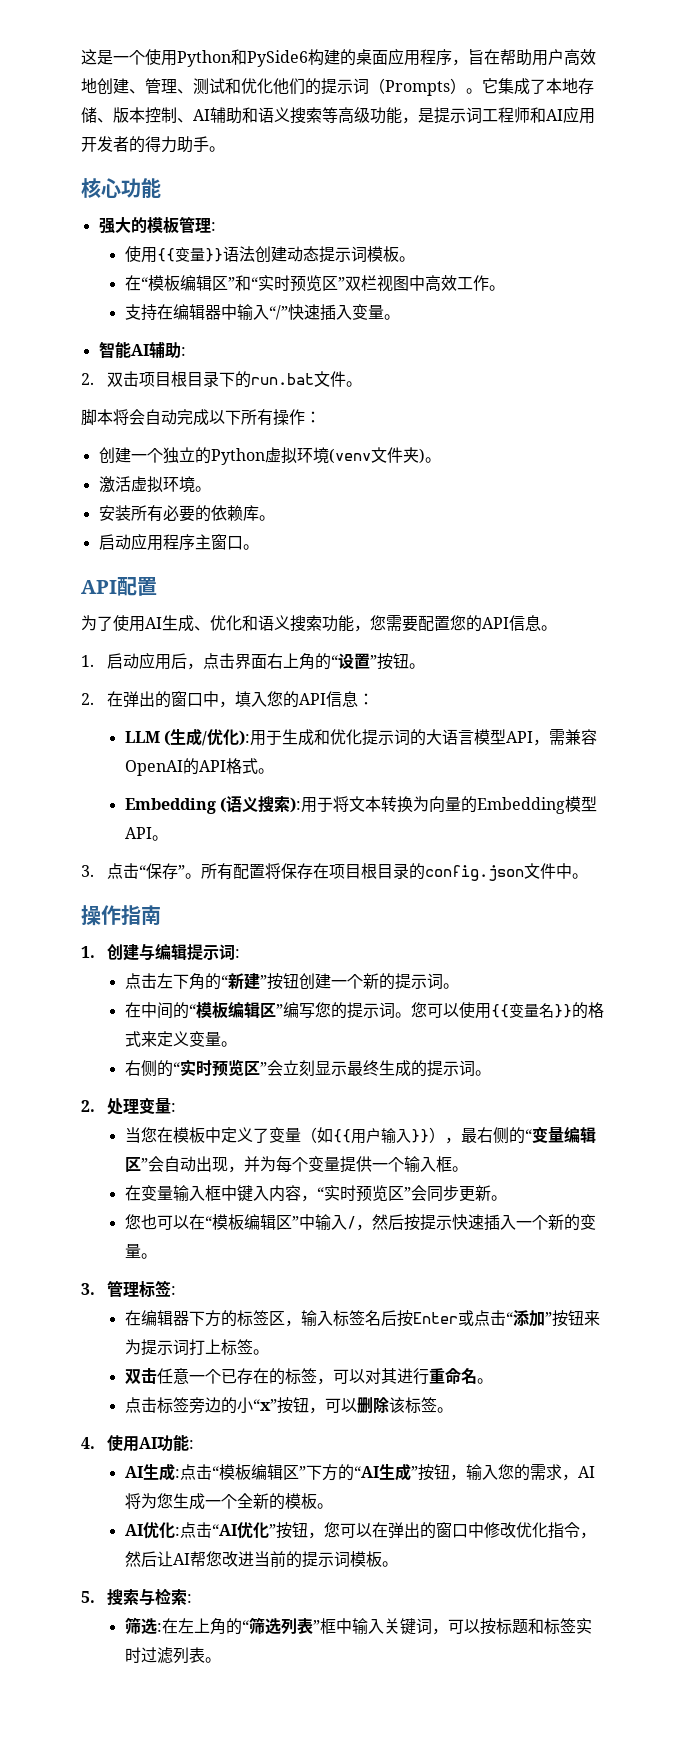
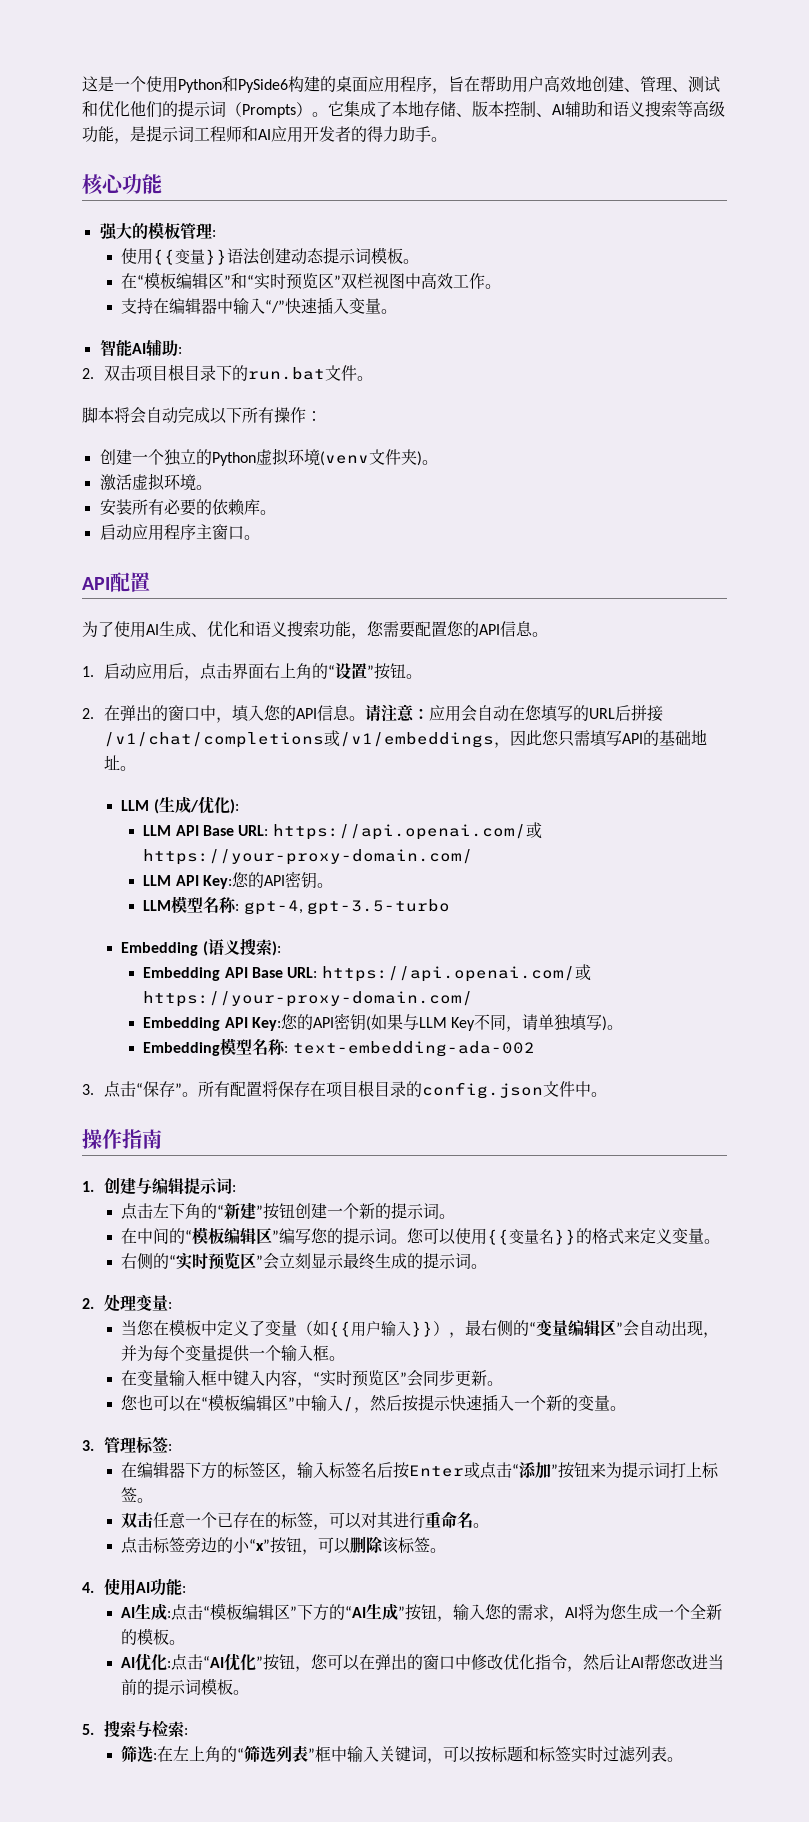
[358,693,375,705] ： -> [348,704,663,722] [103,729,707,748] [103,755,136,771] 。请注意：应用会自动在您填写的URL后拼接/v1/chat/completions或/v1/embeddings，因此您只需填写API的基础地址。
[250,729,598,746] [124,758,274,776] 用于生成和优化提示词的大语言模型API，需兼容OpenAI的API格式。 -> [143,822,542,840] [143,849,474,865] [143,871,334,889] [143,896,451,915] // LLM API Base URL: https://api.openai.com/或https://your-proxy-domain.com/ // LLM API Key:您的API密钥。 // LLM模型名称: gpt-4, gpt-3.5-turbo
[301,796,598,814] [124,827,168,841] 用于将文本转换为向量的Embedding模型API。 -> [143,964,591,982] [143,991,474,1007] [143,1013,624,1032] [143,1038,535,1057] // Embedding API Base URL: https://api.openai.com/或https://your-proxy-domain.com/ // Embedding API Key:您的API密钥(如果与LLM Key不同，请单独填写)。 // Embedding模型名称: text-embedding-ada-002

